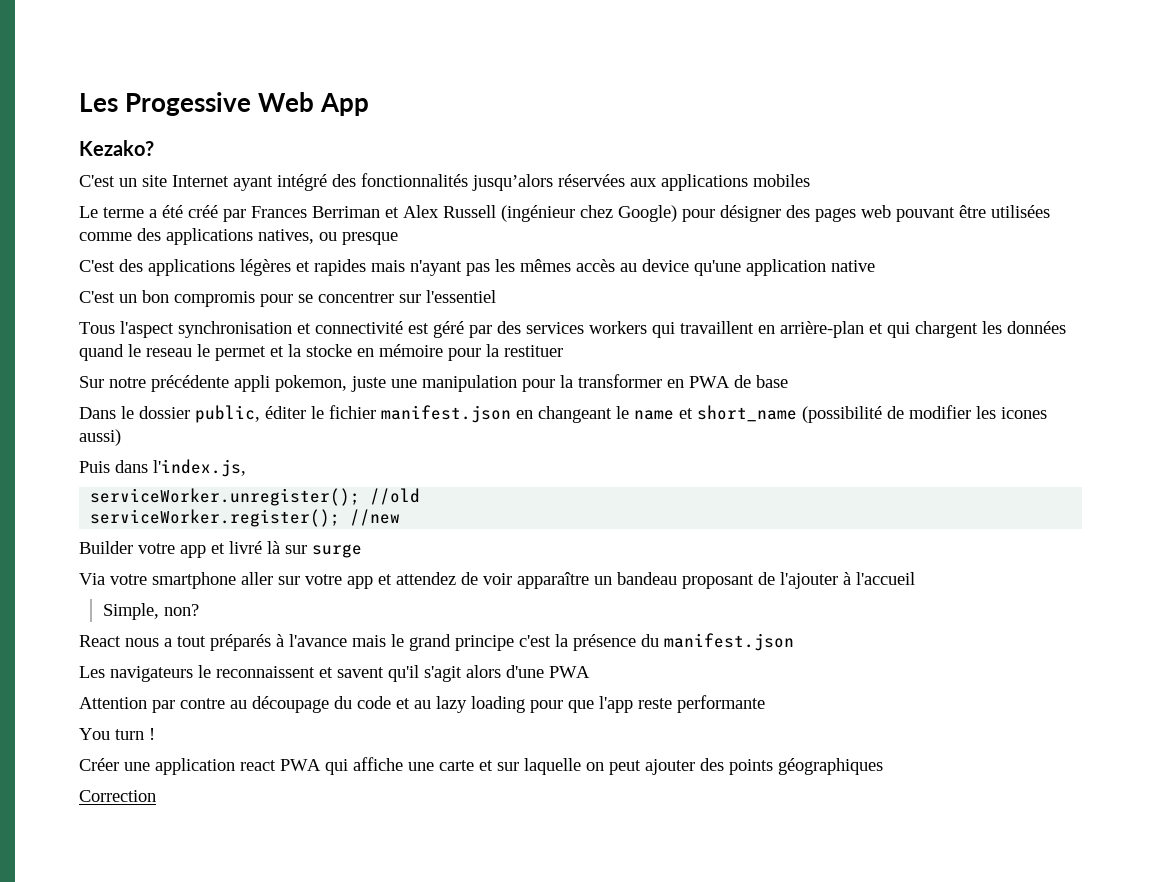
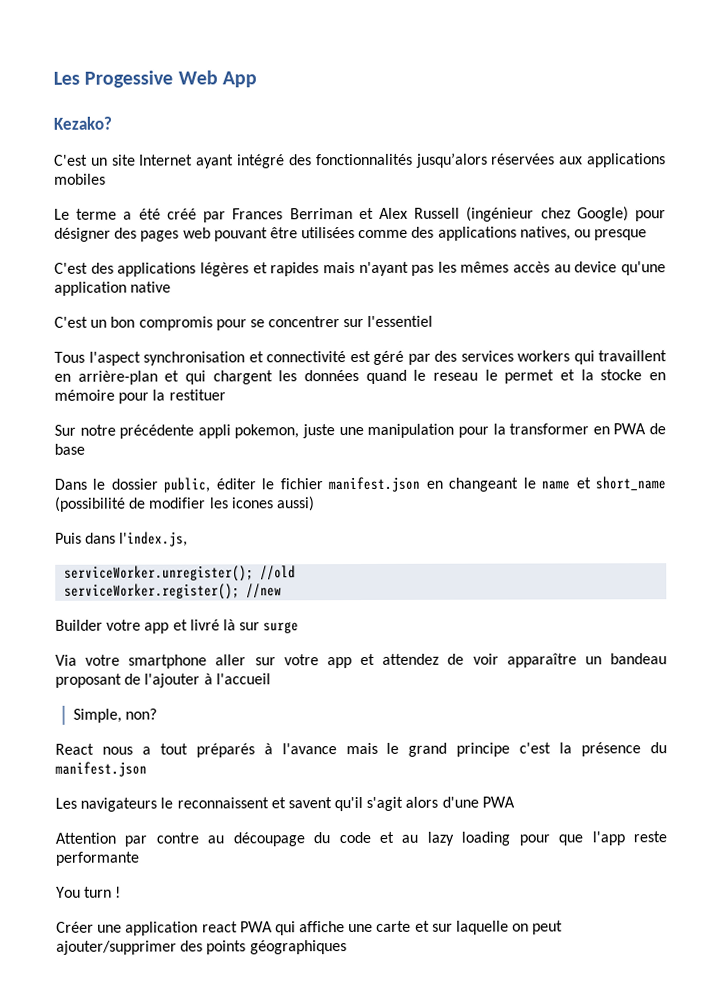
[645,759,695,775] ajouter -> [56,940,177,955] ajouter/supprimer
[79,790,156,802] // Correction -> (347, 947) none

